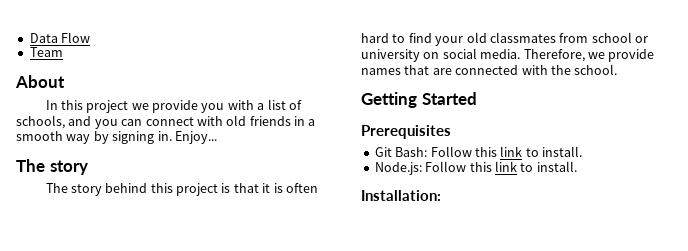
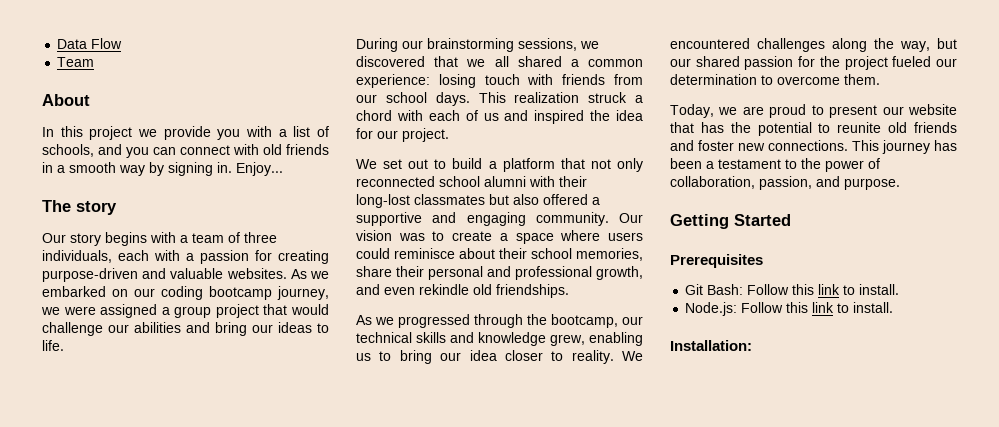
[45,183,318,196] [361,32,648,46] [361,48,655,62] [361,64,618,75] The story behind this project is that it is often hard to find your old classmates from school or university on social media. Therefore, we provide names that are connected with the school. -> [42,232,277,246] [42,250,329,264] [42,268,329,282] [42,286,329,300] [41,304,329,318] [42,322,329,336] [42,340,64,351] [356,38,599,52] [356,56,643,67] [356,74,643,88] [356,92,643,106] [356,110,643,124] [356,128,449,142] [356,158,643,172] [356,176,587,187] [356,194,600,208] [356,212,643,226] [356,230,643,244] [356,248,643,261] [356,266,643,280] [356,284,569,298] [356,314,643,328] [356,332,643,346] [356,350,643,364] [670,38,957,52] [670,56,957,70] [670,74,880,85] [670,104,957,118] [670,122,957,136] [670,140,957,154] [670,158,880,172] [670,176,900,190] Our story begins with a team of three individuals, each with a passion for creating purpose-driven and valuable websites. As we embarked on our coding bootcamp journey, we were assigned a group project that would challenge our abilities and bring our ideas to life. // During our brainstorming sessions, we discovered that we all shared a common experience: losing touch with friends from our school days. This realization struck a chord with each of us and inspired the idea for our project. // We set out to build a platform that not only reconnected school alumni with their long-lost classmates but also offered a supportive and engaging community. Our vision was to create a space where users could reminisce about their school memories, share their personal and professional growth, and even rekindle old friendships. // As we progressed through the bootcamp, our technical skills and knowledge grew, enabling us to bring our idea closer to reality. We encountered challenges along the way, but our shared passion for the project fueled our determination to overcome them. // Today, we are proud to present our website that has the potential to reunite old friends and foster new connections. This journey has been a testament to the power of collaboration, passion, and purpose.

